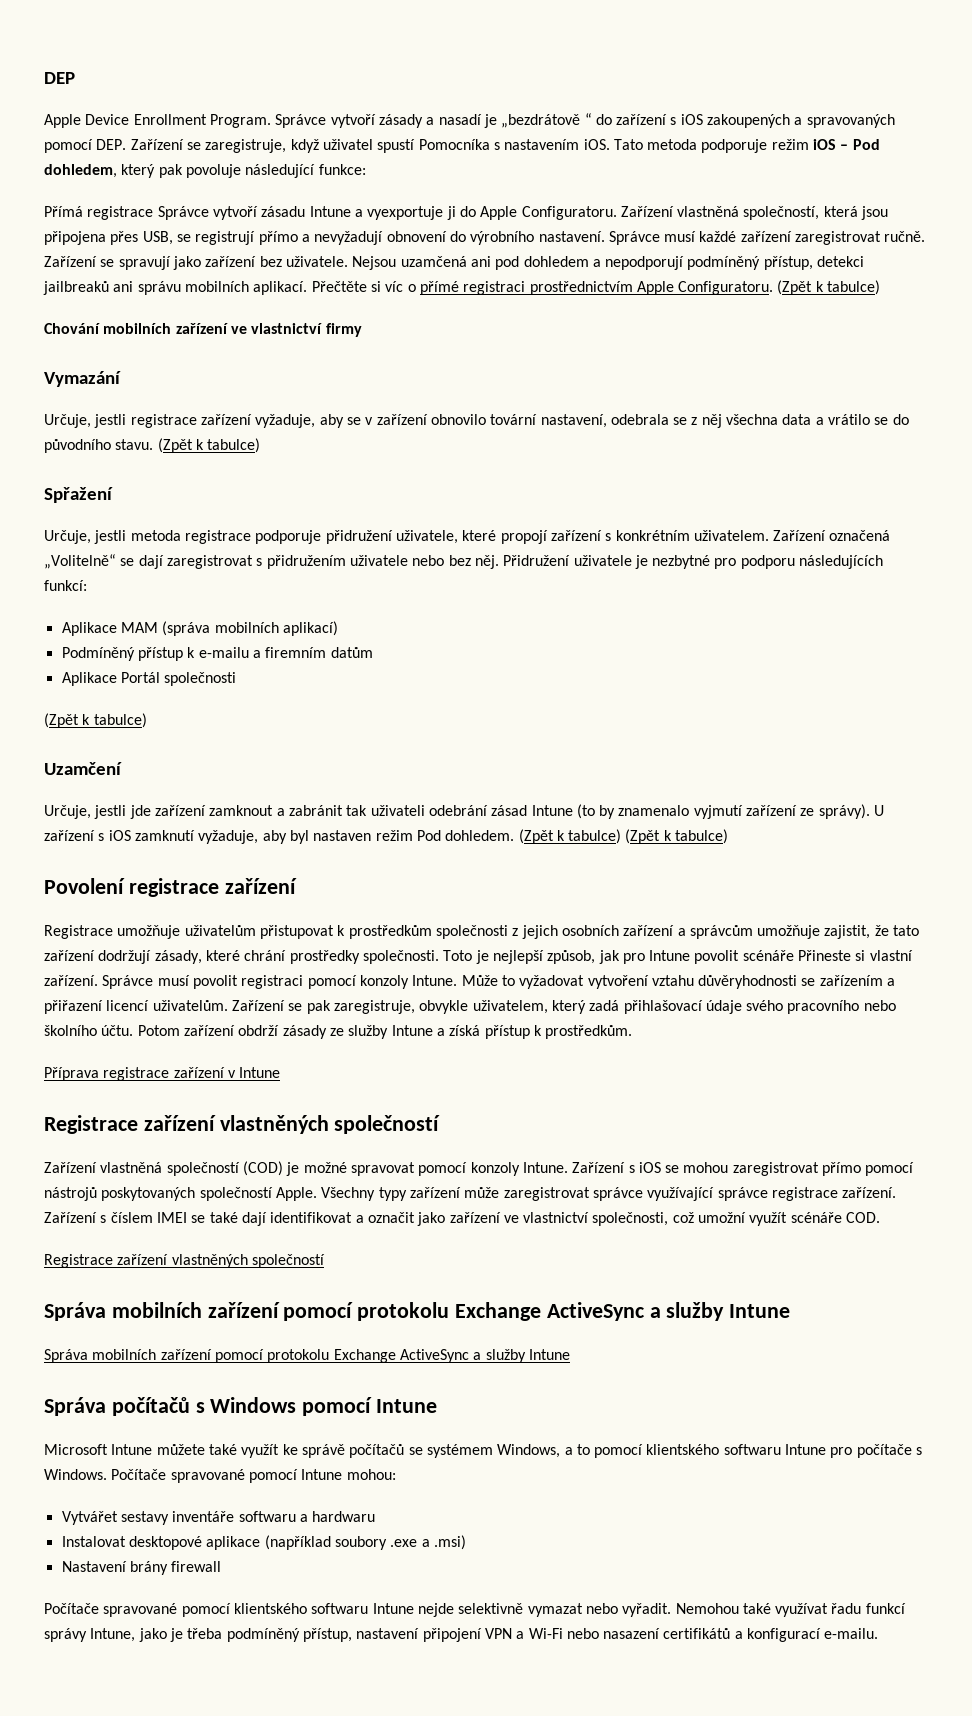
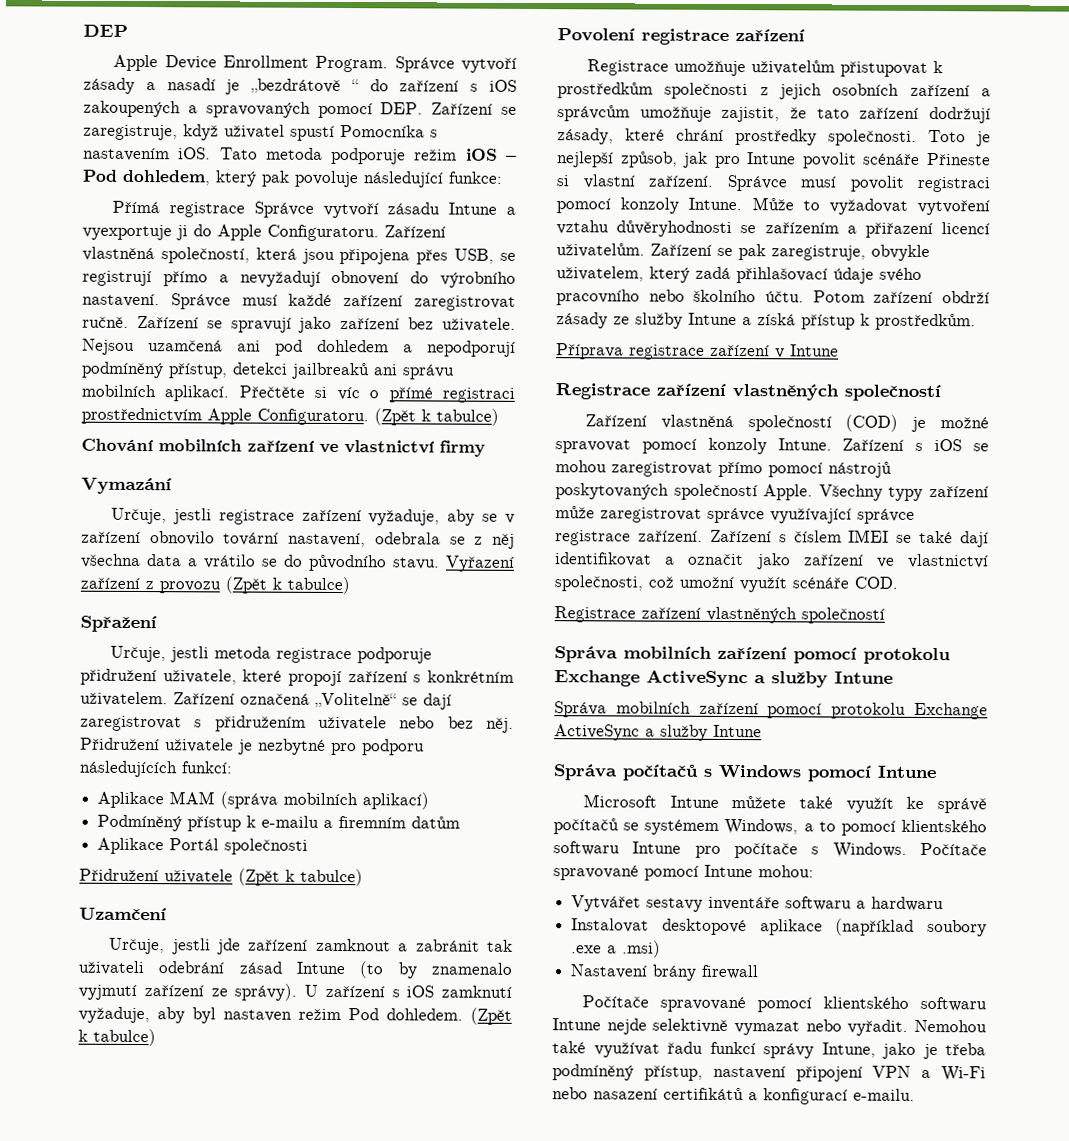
(154, 444) none -> [445,555,515,572] [80,577,221,594] Vyřazení zařízení z provozu
(237, 679) none -> [79,868,233,884] Přidružení uživatele
[625,829,729,844] (Zpět k tabulce) -> (156, 1037) none

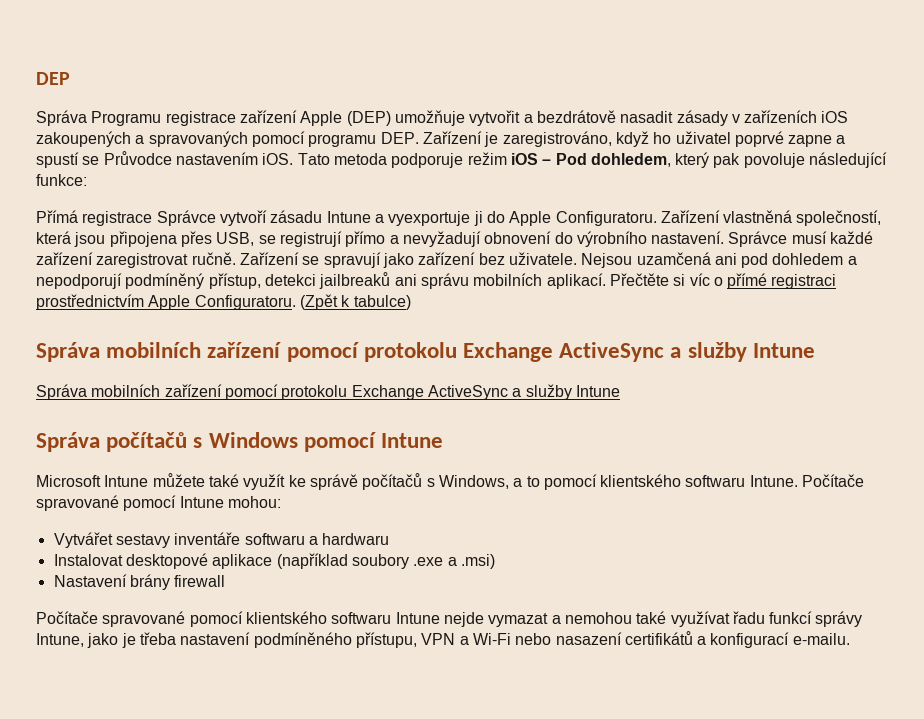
[113,54,518,73] [83,77,479,95] Apple Device Enrollment Program. Správce vytvoří zásady a nasadí je „bezdrátově “ do zařízení s -> [36,110,818,126] Správa Programu registrace zařízení Apple (DEP) umožňuje vytvořit a bezdrátově nasadit zásady v zařízeních
(373, 110) none -> [308,134,377,147] programu
[500,106,517,115] [83,124,438,141] se zaregistruje, když uživatel spustí Pomocníka s -> [484,131,846,147] [36,151,172,168] je zaregistrováno, když ho uživatel poprvé zapne a spustí se Průvodce
[81,438,485,457] [81,477,172,495] [111,507,516,526] [81,531,516,549] [81,553,515,572] [80,576,350,595] [80,615,157,633] [110,645,433,664] [80,668,515,687] [80,691,452,710] [80,715,514,733] [80,737,425,756] [79,760,233,778] [97,791,430,810] [97,814,461,832] [97,837,309,855] [79,868,363,887] [79,907,167,921] [109,937,514,955] [78,960,513,979] [78,983,512,1001] [78,1006,512,1025] [78,1028,156,1047] [557,28,805,45] [587,59,944,77] [557,82,991,100] [557,105,991,124] [557,128,991,147] [557,151,991,169] [556,174,990,193] [556,197,990,216] [556,220,990,239] [556,243,930,261] [556,266,922,284] [556,289,990,306] [556,312,976,331] [556,343,839,360] [555,383,941,402] [585,414,989,432] [555,437,989,455] [555,460,892,478] [555,483,989,501] [555,506,915,524] [555,529,989,548] [555,552,989,570] [554,575,898,593] [554,606,885,624] // Chování mobilních zařízení ve vlastnictví firmy // Vymazání // Určuje, jestli registrace zařízení vyžaduje, aby se v zařízení obnovilo tovární nastavení, odebrala se z něj všechna data a vrátilo se do původního stavu. Vyřazení zařízení z provozu (Zpět k tabulce) // Spřažení // Určuje, jestli metoda registrace podporuje přidružení uživatele, které propojí zařízení s konkrétním uživatelem. Zařízení označená „Volitelně“ se dají zaregistrovat s přidružením uživatele nebo bez něj. Přidružení uživatele je nezbytné pro podporu následujících funkcí: // Aplikace MAM (správa mobilních aplikací) // Podmíněný přístup k e-mailu a firemním datům // Aplikace Portál společnosti // Přidružení uživatele (Zpět k tabulce) // Uzamčení // Určuje, jestli jde zařízení zamknout a zabránit tak uživateli odebrání zásad Intune (to by znamenalo vyjmutí zařízení ze správy). U zařízení s iOS zamknutí vyžaduje, aby byl nastaven režim Pod dohledem. (Zpět k tabulce) // Povolení registrace zařízení // Registrace umožňuje uživatelům přistupovat k prostředkům společnosti z jejich osobních zařízení a správcům umožňuje zajistit, že tato zařízení dodržují zásady, které chrání prostředky společnosti. Toto je nejlepší způsob, jak pro Intune povolit scénáře Přineste si vlastní zařízení. Správce musí povolit registraci pomocí konzoly Intune. Může to vyžadovat vytvoření vztahu důvěryhodnosti se zařízením a přiřazení licencí uživatelům. Zařízení se pak zaregistruje, obvykle uživatelem, který zadá přihlašovací údaje svého pracovního nebo školního účtu. Potom zařízení obdrží zásady ze služby Intune a získá přístup k prostředkům. // Příprava registrace zařízení v Intune // Registrace zařízení vlastněných společností // Zařízení vlastněná společností (COD) je možné spravovat pomocí konzoly Intune. Zařízení s iOS se mohou zaregistrovat přímo pomocí nástrojů poskytovaných společností Apple. Všechny typy zařízení může zaregistrovat správce využívající správce registrace zařízení. Zařízení s číslem IMEI se také dají identifikovat a označit jako zařízení ve vlastnictví společnosti, což umožní využít scénáře COD. // Registrace zařízení vlastněných společností -> (411, 302) none
[623,819,720,835] se systémem -> [426,478,435,487] s
[632,841,907,859] Intune pro počítače s Windows. -> [749,475,798,487] Intune.
[652,1018,987,1036] selektivně vymazat nebo vyřadit. Nemohou -> [488,612,632,627] vymazat a nemohou
[552,1064,863,1082] podmíněný přístup, nastavení připojení -> [180,632,417,648] nastavení podmíněného přístupu,

